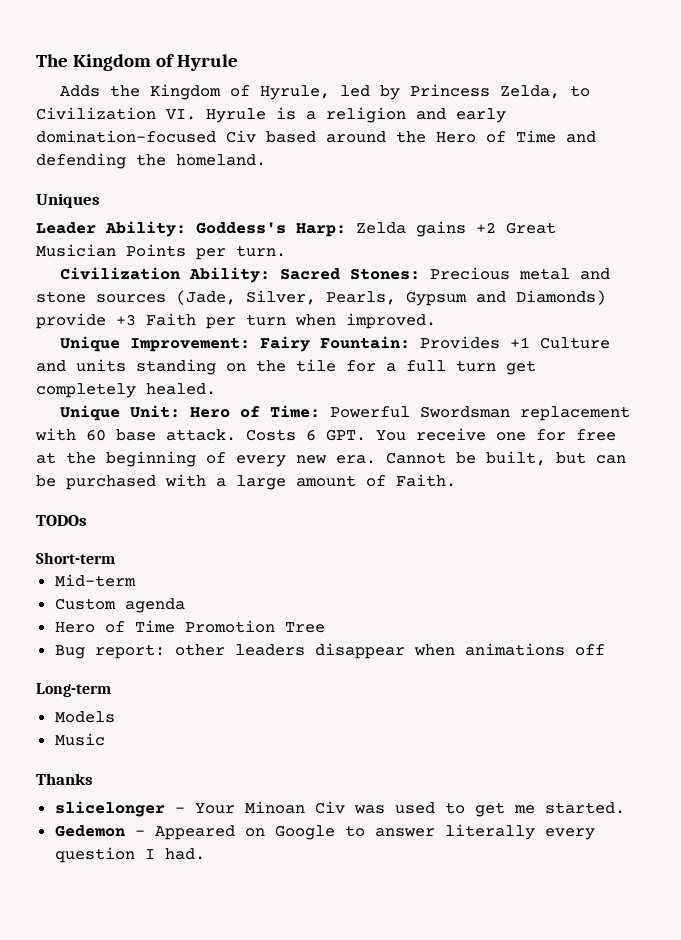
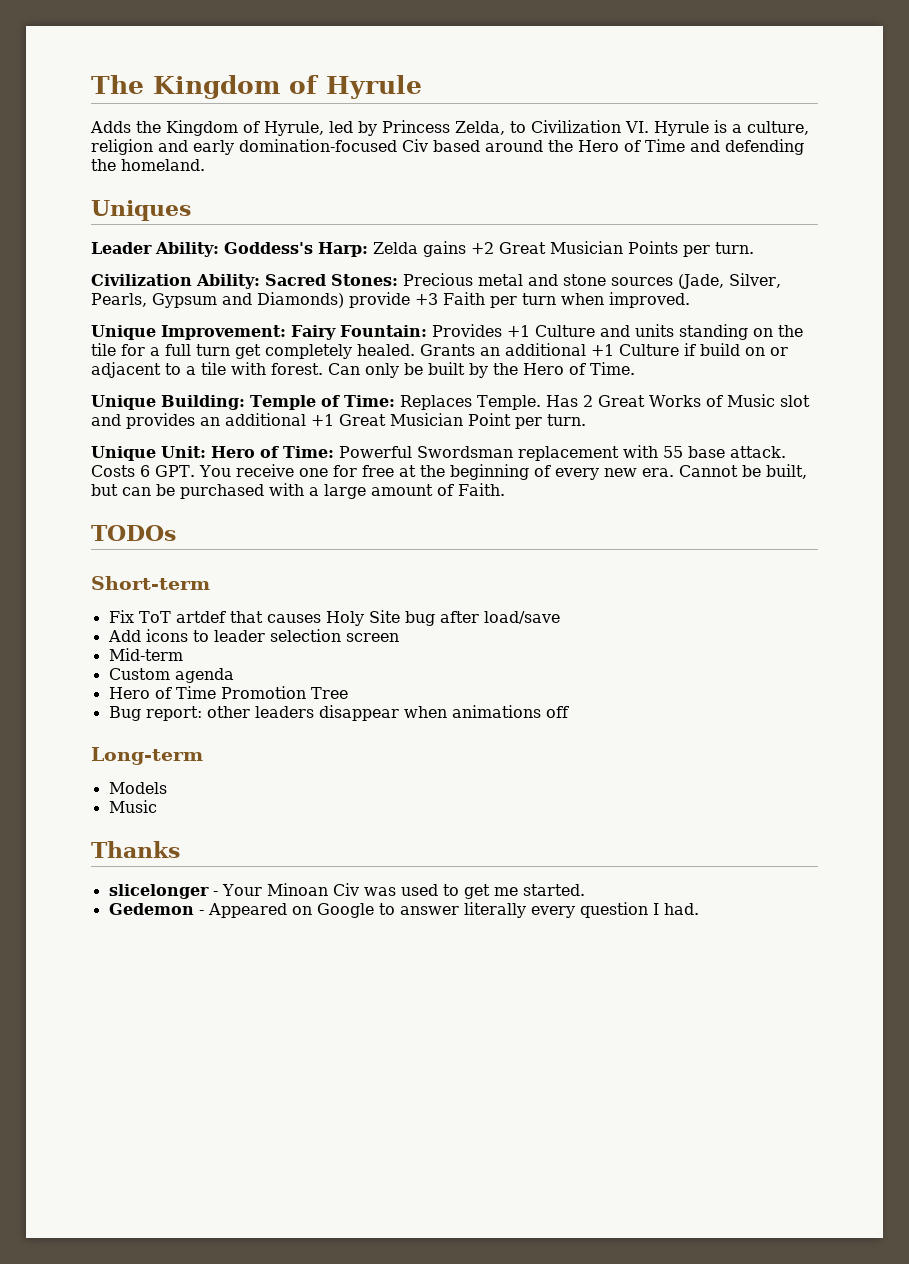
(316, 115) none -> [747,121,809,135] culture,
(216, 389) none -> [420,343,788,356] [91,362,635,378] [91,394,810,410] [91,413,586,429] Grants an additional +1 Culture if build on or adjacent to a tile with forest. Can only be built by the Hero of Time. // Unique Building: Temple of Time: Replaces Temple. Has 2 Great Works of Music slot and provides an additional +1 Great Musician Point per turn.
[86,429,106,441] 60 -> [663,446,683,458] 55
(115, 558) none -> [108,610,560,626] [107,629,399,642] // Fix ToT artdef that causes Holy Site bug after load/save // Add icons to leader selection screen

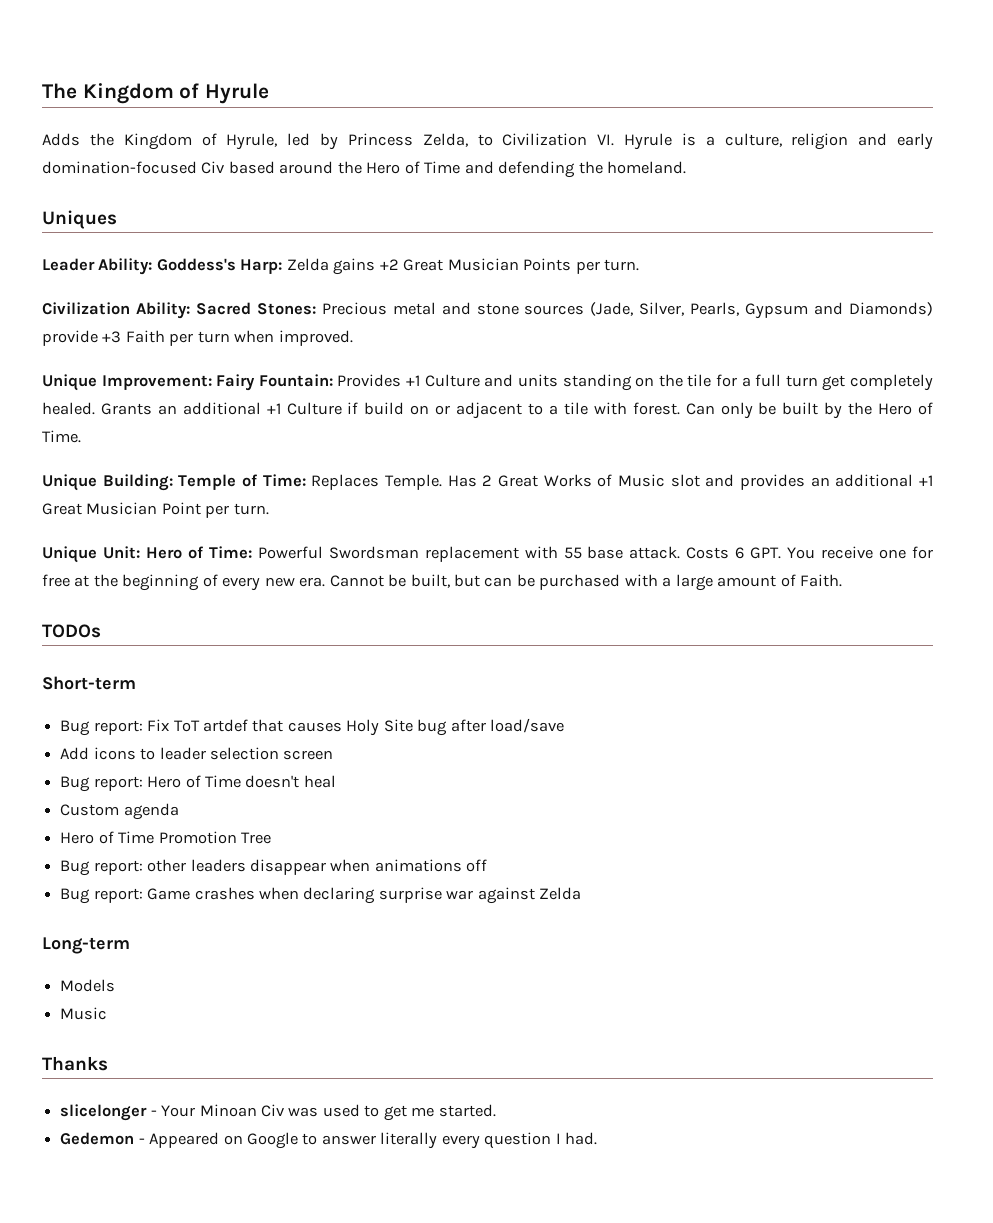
(210, 583) none -> [60,720,143,736] Bug report:
[108,648,183,661] Mid-term -> [60,775,336,792] Bug report: Hero of Time doesn't heal
(569, 712) none -> [60,887,582,904] // Bug report: Game crashes when declaring surprise war against Zelda

